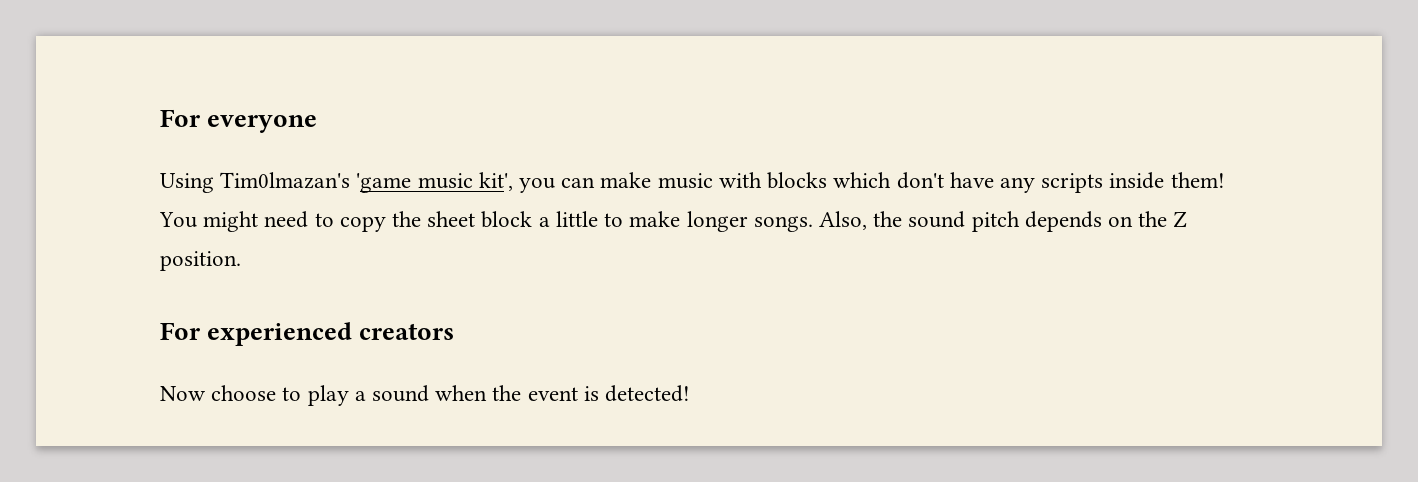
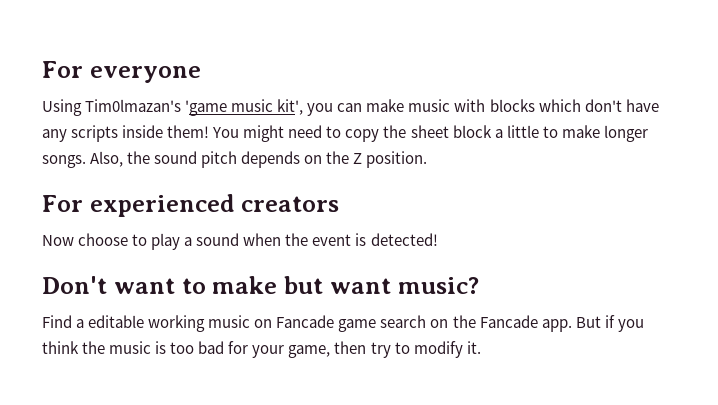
(691, 393) none -> [42,276,479,294] [42,315,644,332] [42,341,481,358] // Don't want to make but want music? // Find a editable working music on Fancade game search on the Fancade app. But if you think the music is too bad for your game, then try to modify it.

